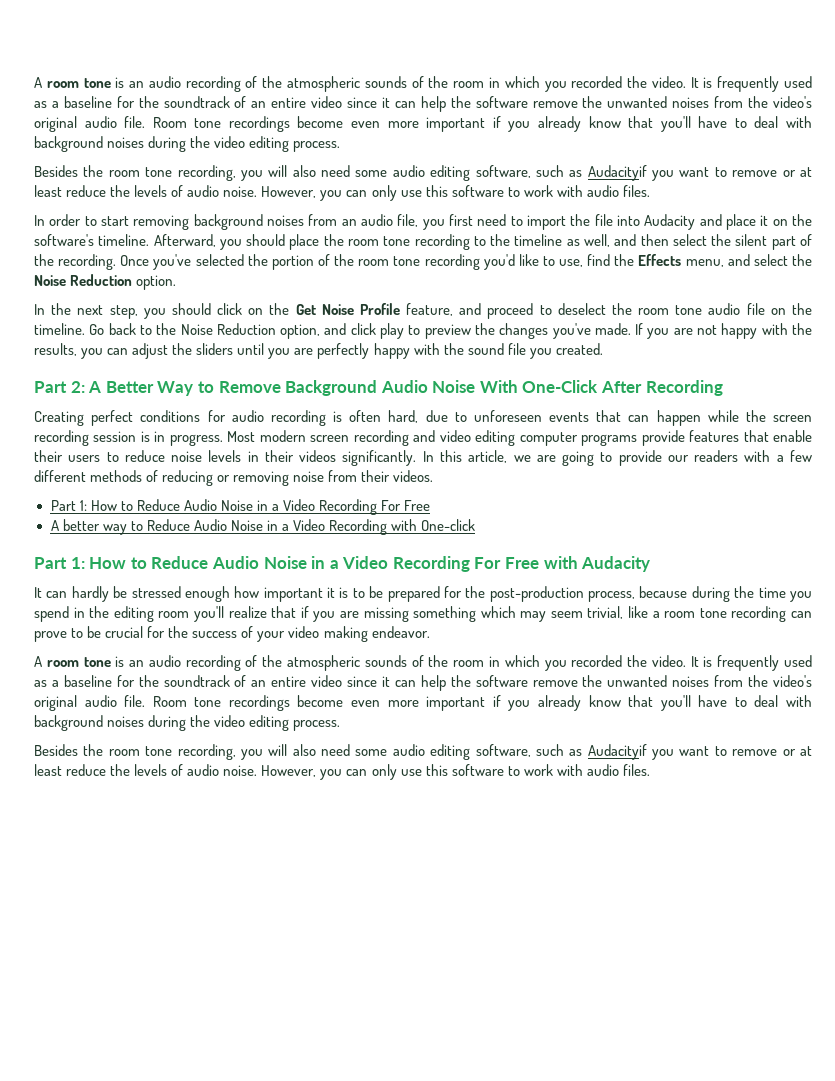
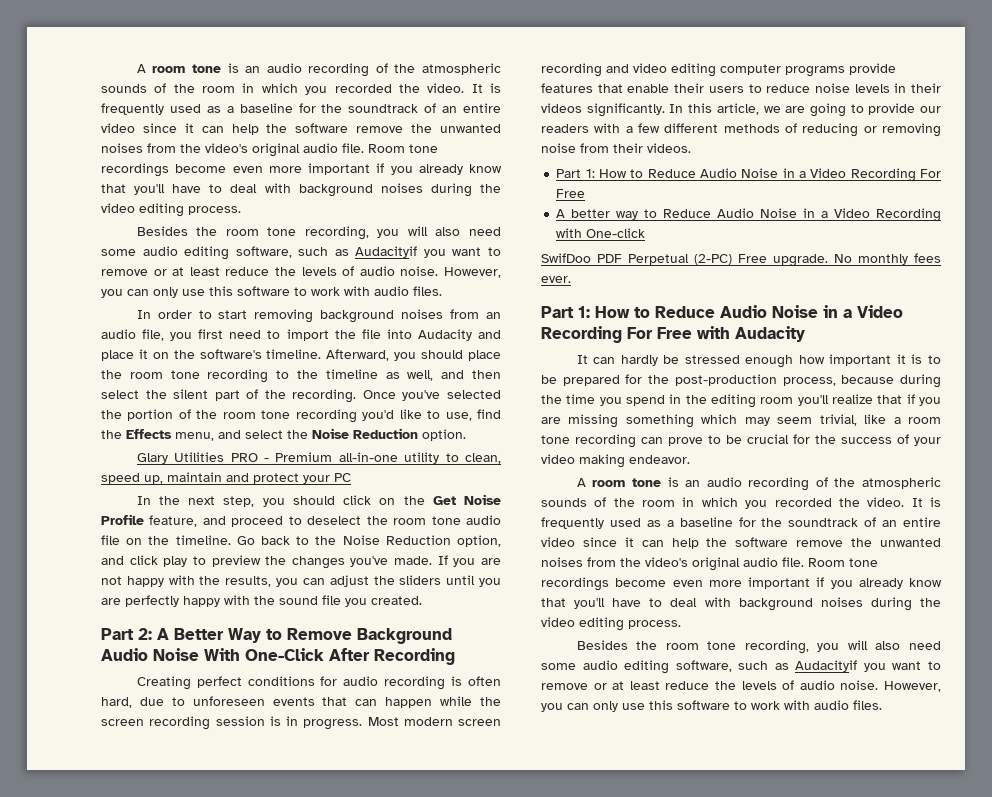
(177, 282) none -> [136,452,502,464] [101,472,351,484] // Glary Utilities PRO - Premium all-in-one utility to clean, speed up, maintain and protect your PC
(476, 525) none -> [541,253,941,267] [541,276,571,283] // SwifDoo PDF Perpetual (2-PC) Free upgrade. No monthly fees ever.

